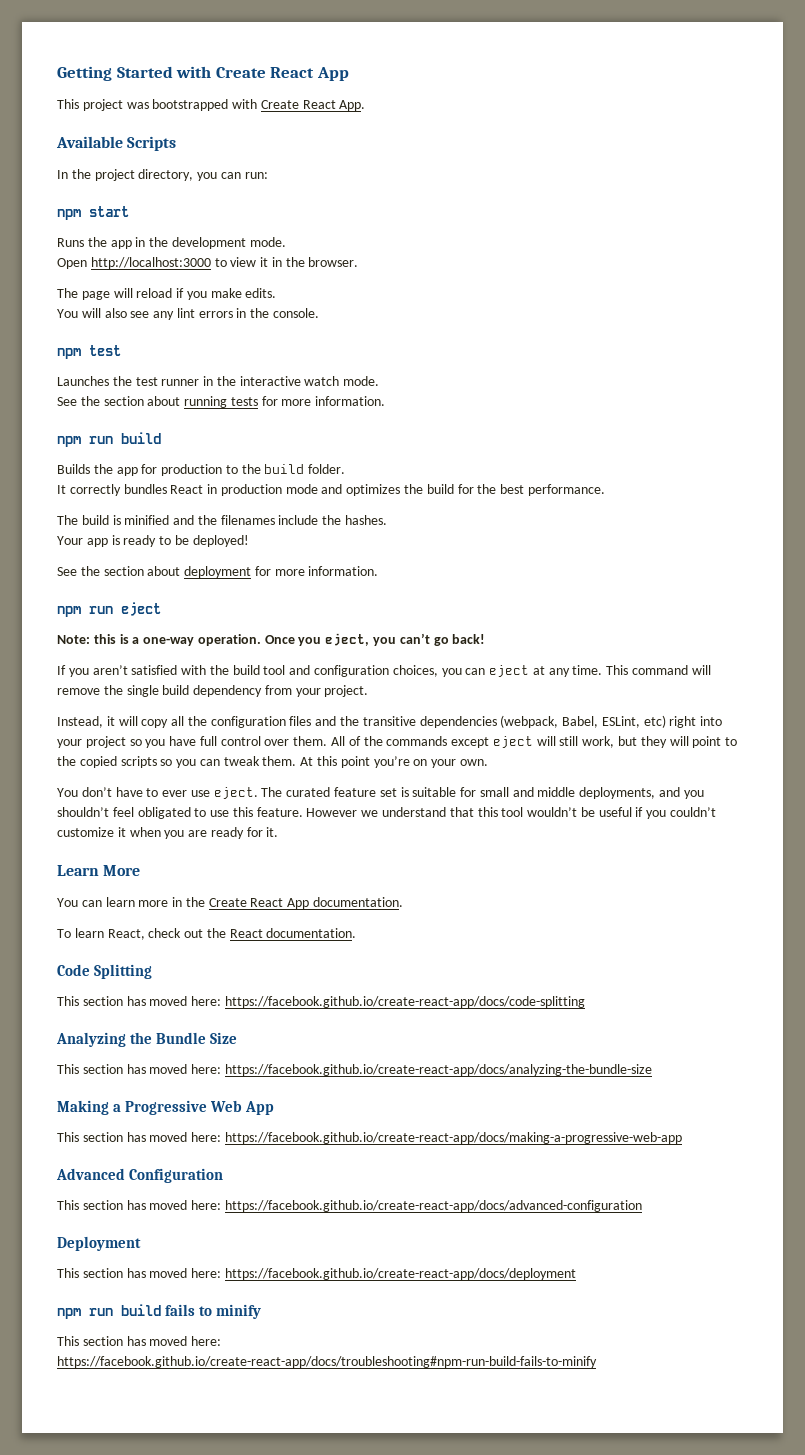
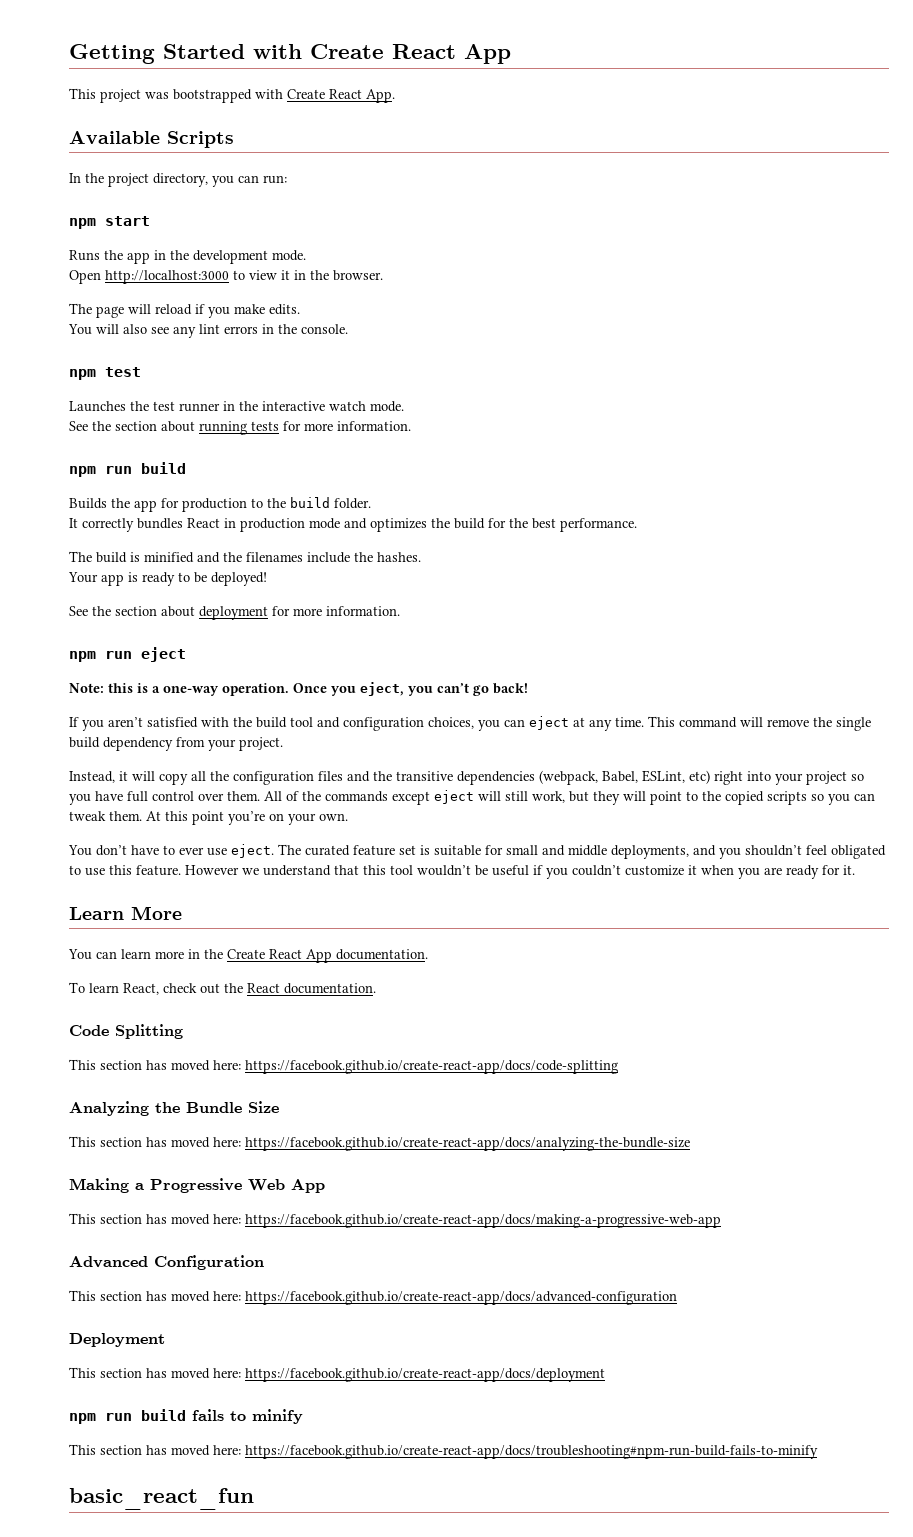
(597, 1362) none -> [69,1488,254,1510] // basic_react_fun

